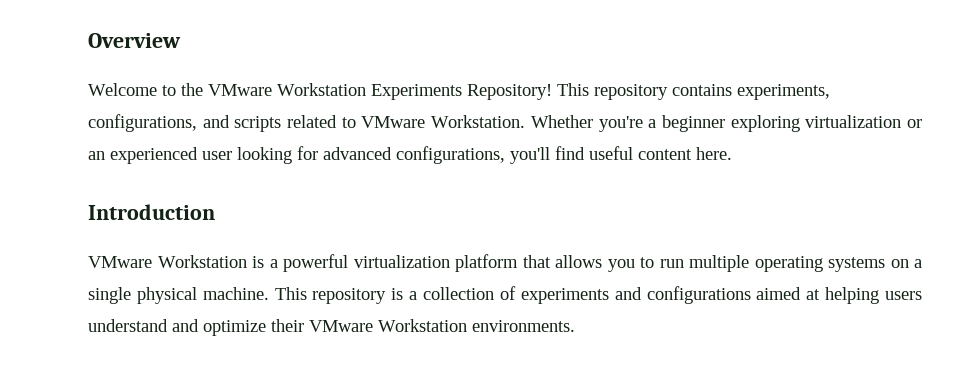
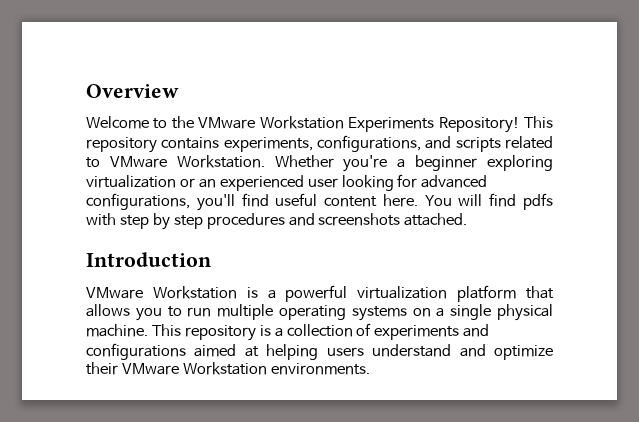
(732, 153) none -> [424,193,554,210] [86,213,468,230] You will find pdfs with step by step procedures and screenshots attached.

